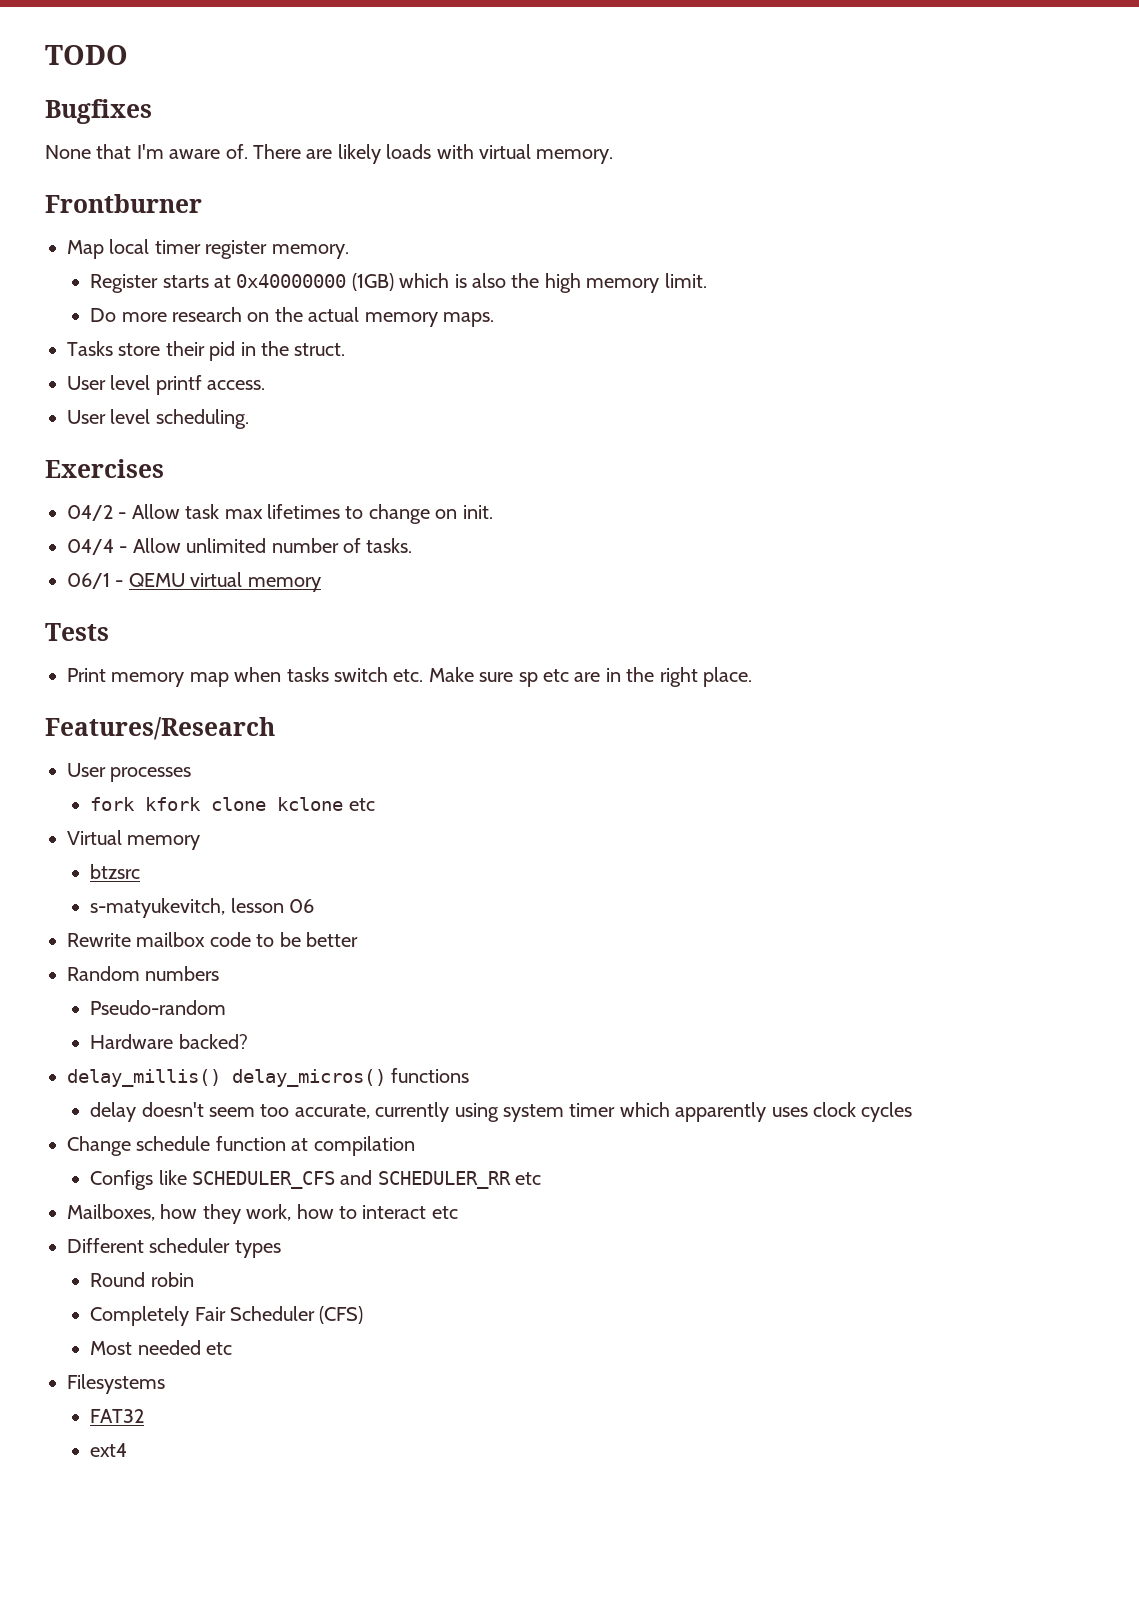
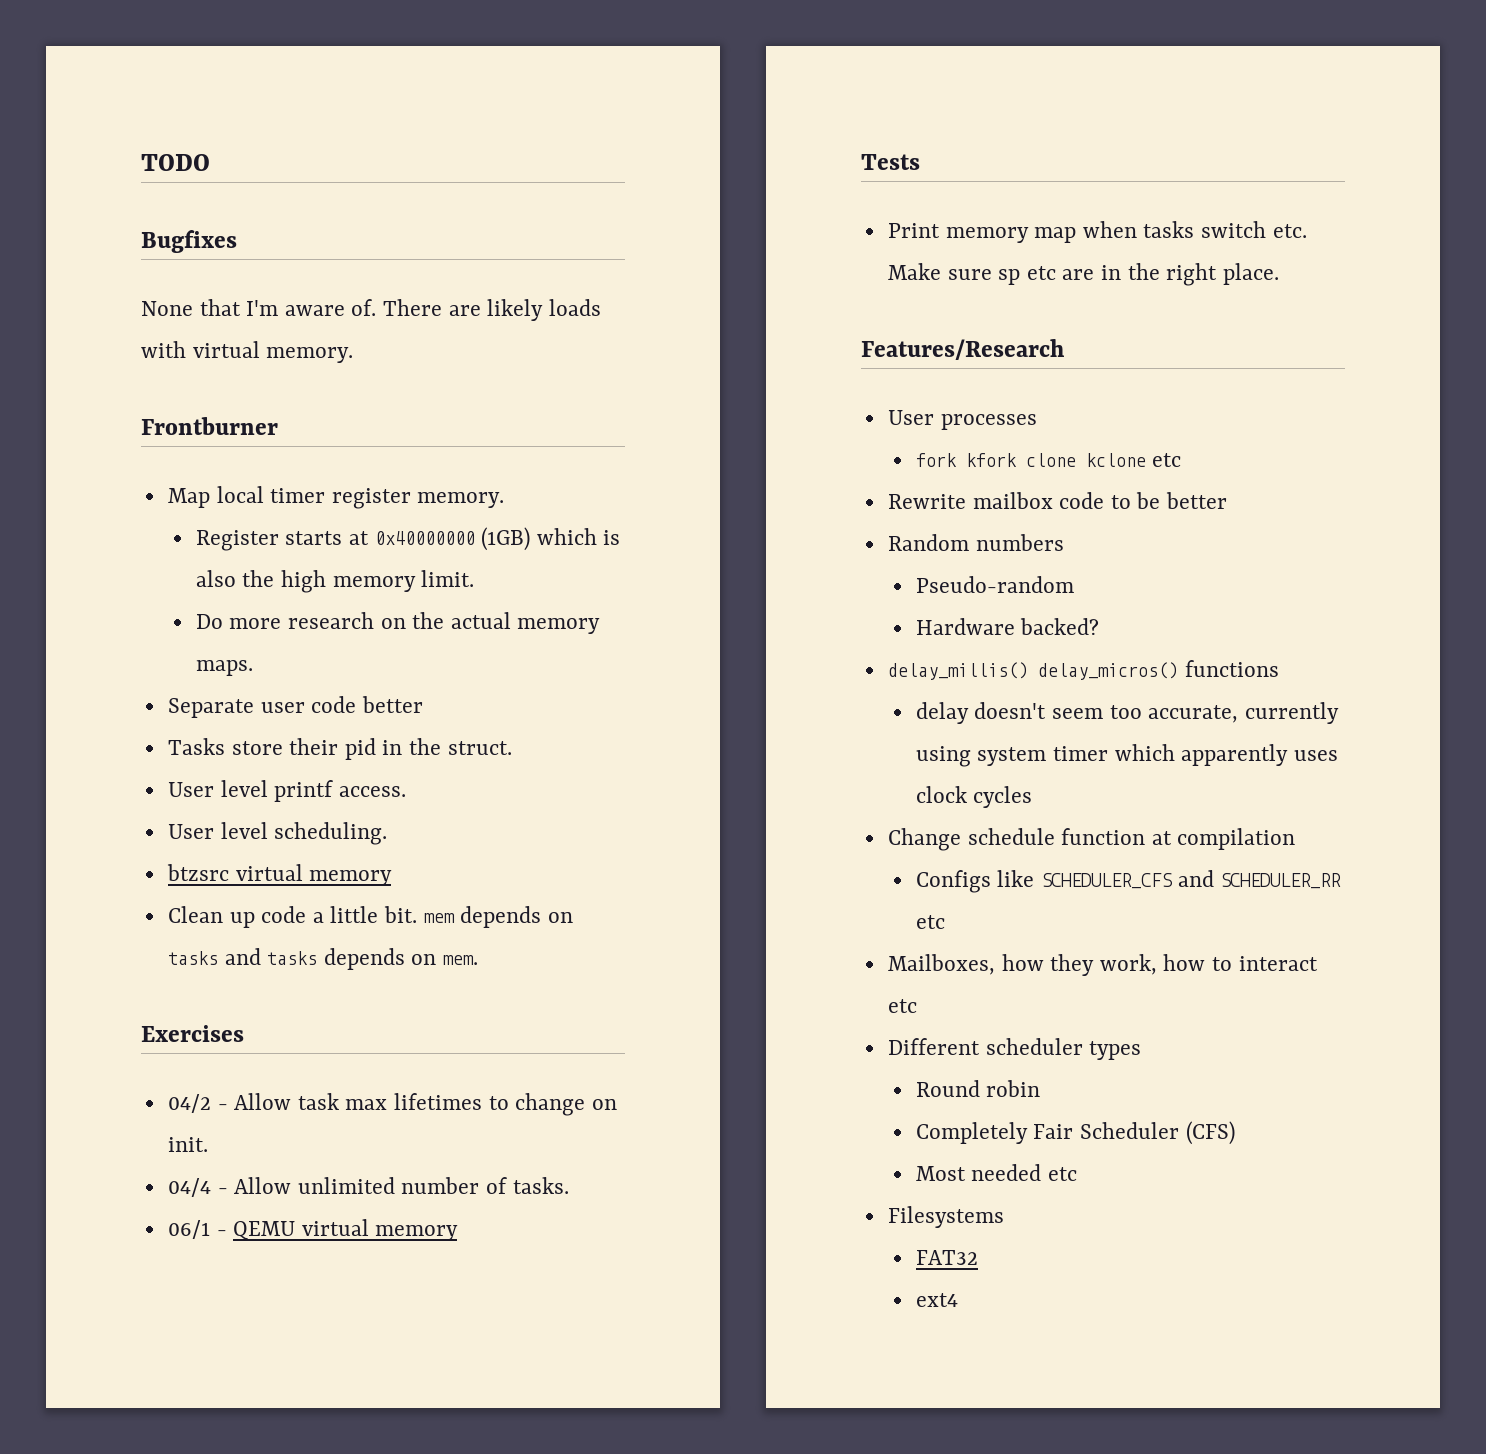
(495, 319) none -> [167,696,423,718] // Separate user code better
(249, 419) none -> [166,864,393,886] [167,906,573,928] [167,948,479,970] // btzsrc virtual memory // Clean up code a little bit. mem depends on tasks and tasks depends on mem.
[67,830,201,850] [90,864,141,879] [90,898,315,918] // Virtual memory // btzsrc // s-matyukevitch, lesson 06 -> (1182, 460) none

